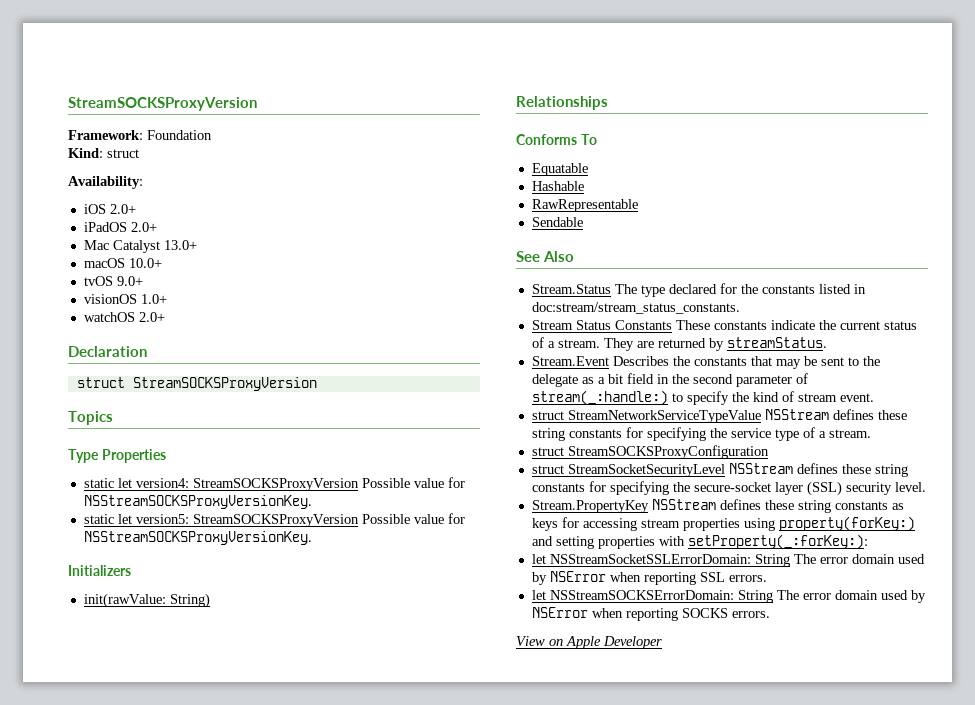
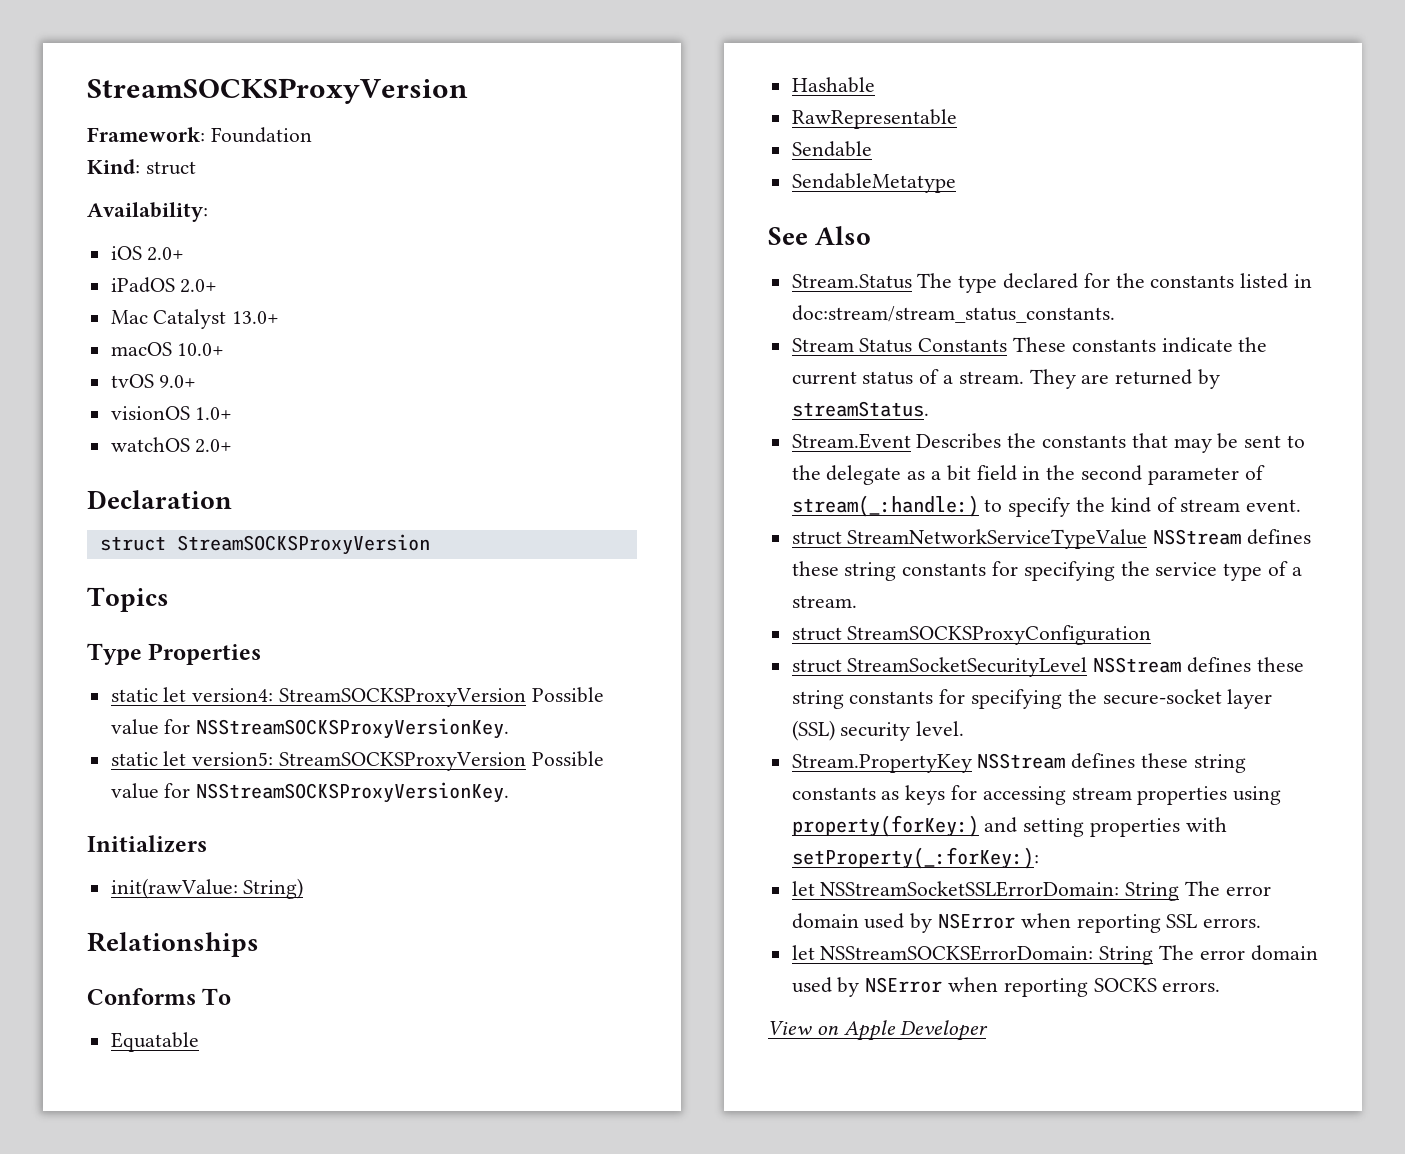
(583, 222) none -> [791,173,956,193] // SendableMetatype

